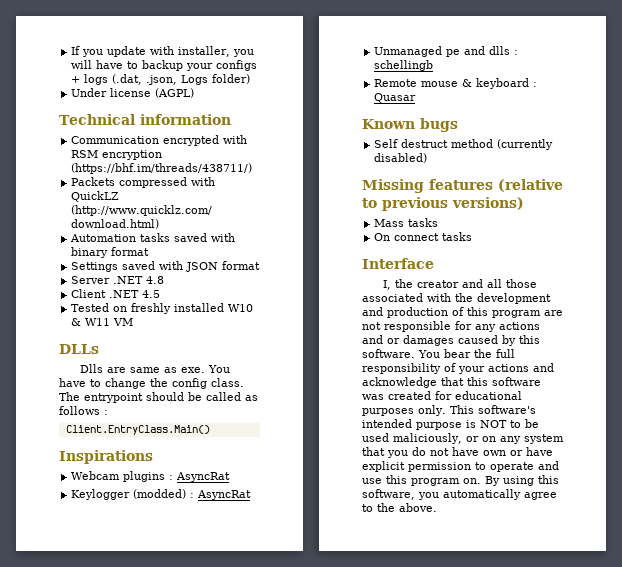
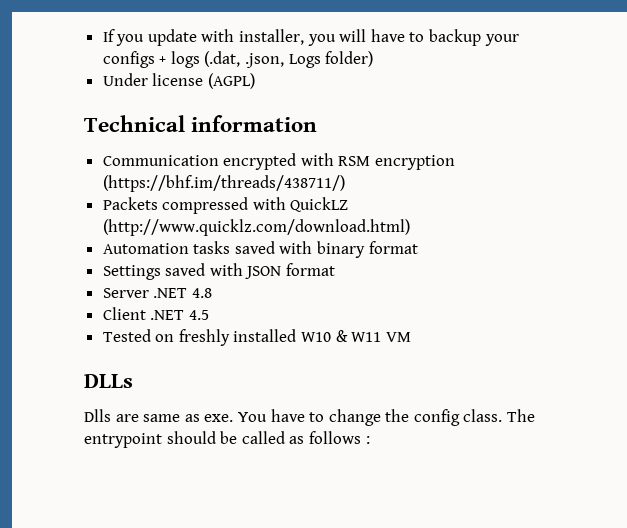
[65,425,210,435] [59,450,153,464] [71,471,231,482] [71,489,252,500] [374,46,519,57] [374,60,434,71] [374,78,538,89] [374,93,417,103] [362,118,458,132] [374,139,554,150] [374,153,428,163] [362,179,563,193] [362,197,524,211] [374,218,439,227] [374,232,473,241] [362,258,434,269] [382,279,537,290] [362,293,551,304] [362,307,563,318] [362,321,540,332] [362,335,540,346] [362,349,515,358] [362,363,554,374] [362,377,541,388] [362,391,522,400] [362,405,536,416] [362,419,539,430] [362,433,564,444] [362,447,553,458] [362,461,559,472] [362,475,559,486] [362,489,557,500] [362,503,437,512] // Client.EntryClass.Main() // Inspirations // Webcam plugins : AsyncRat // Keylogger (modded) : AsyncRat // Unmanaged pe and dlls : schellingb // Remote mouse & keyboard : Quasar // Known bugs // Self destruct method (currently disabled) // Missing features (relative to previous versions) // Mass tasks // On connect tasks // Interface // I, the creator and all those associated with the development and production of this program are not responsible for any actions and or damages caused by this software. You bear the full responsibility of your actions and acknowledge that this software was created for educational purposes only. This software's intended purpose is NOT to be used maliciously, or on any system that you do not have own or have explicit permission to operate and use this program on. By using this software, you automatically agree to the above. -> (370, 440) none

